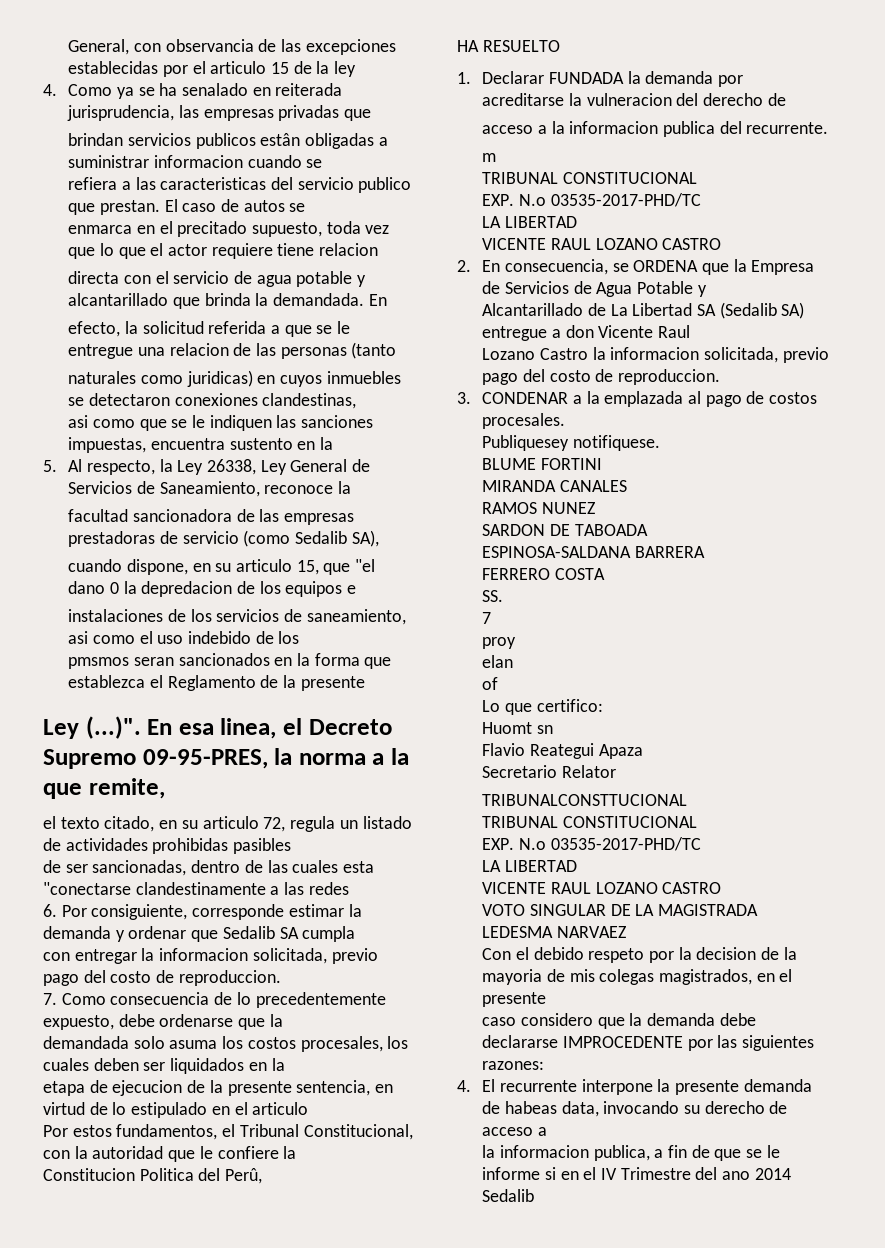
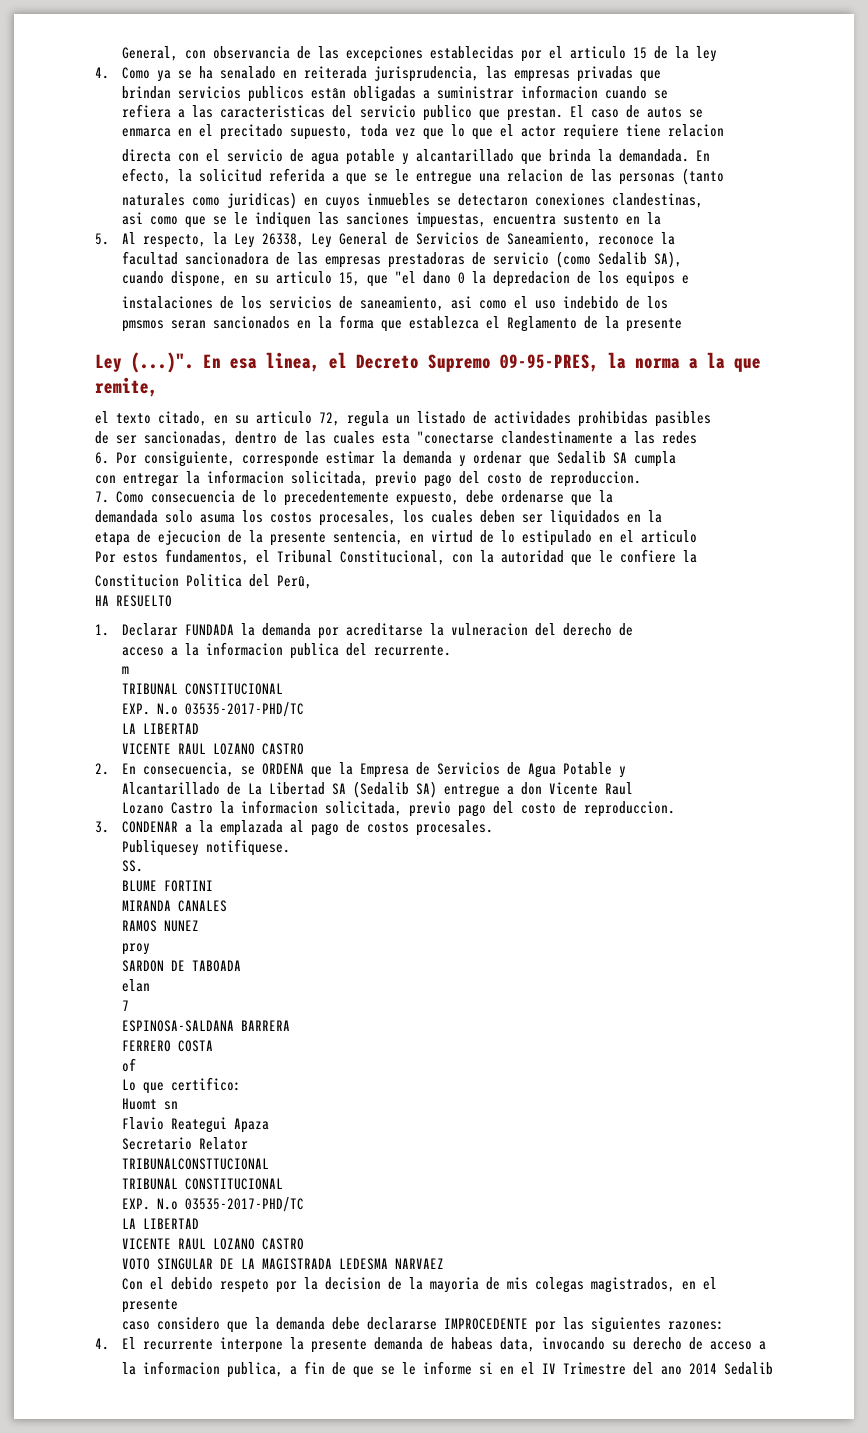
(660, 443) none -> [121,860,143,872] // SS.
(595, 508) none -> [121,943,150,955] // proy
(648, 530) none -> [121,979,150,992] [121,1000,129,1011] // elan // 7
[482,590,504,602] [482,612,492,624] [482,637,517,649] [482,655,514,668] // SS. // 7 // proy // elan -> (213, 1046) none

